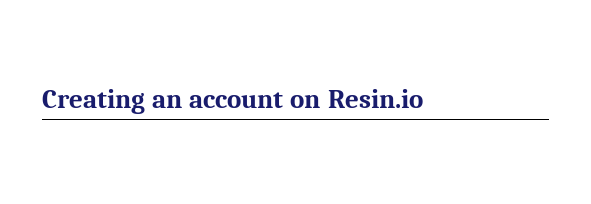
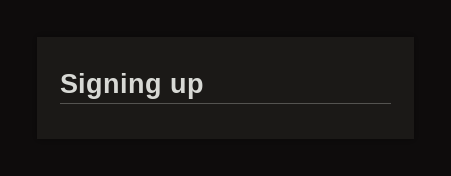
[42,89,423,114] Creating an account on Resin.io -> [60,73,204,99] Signing up

